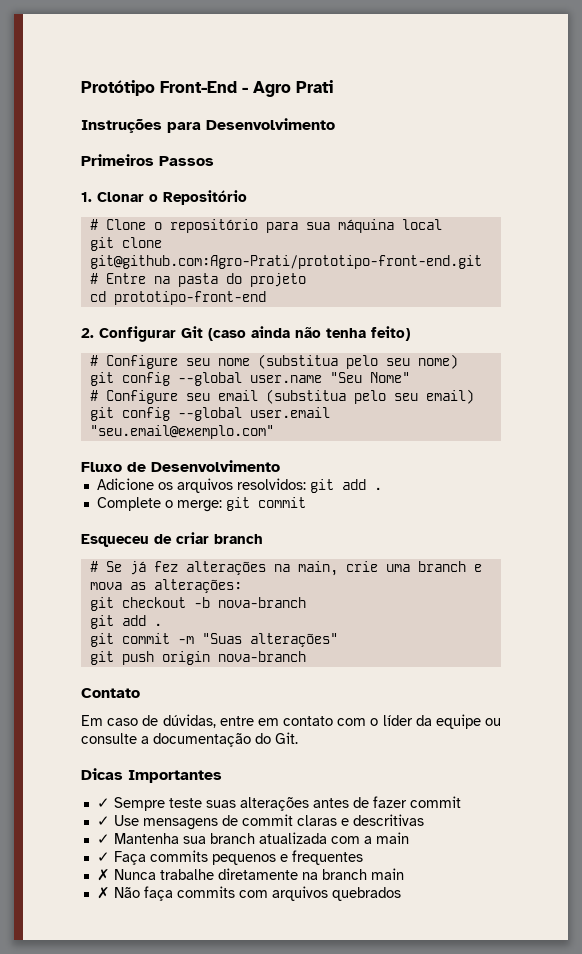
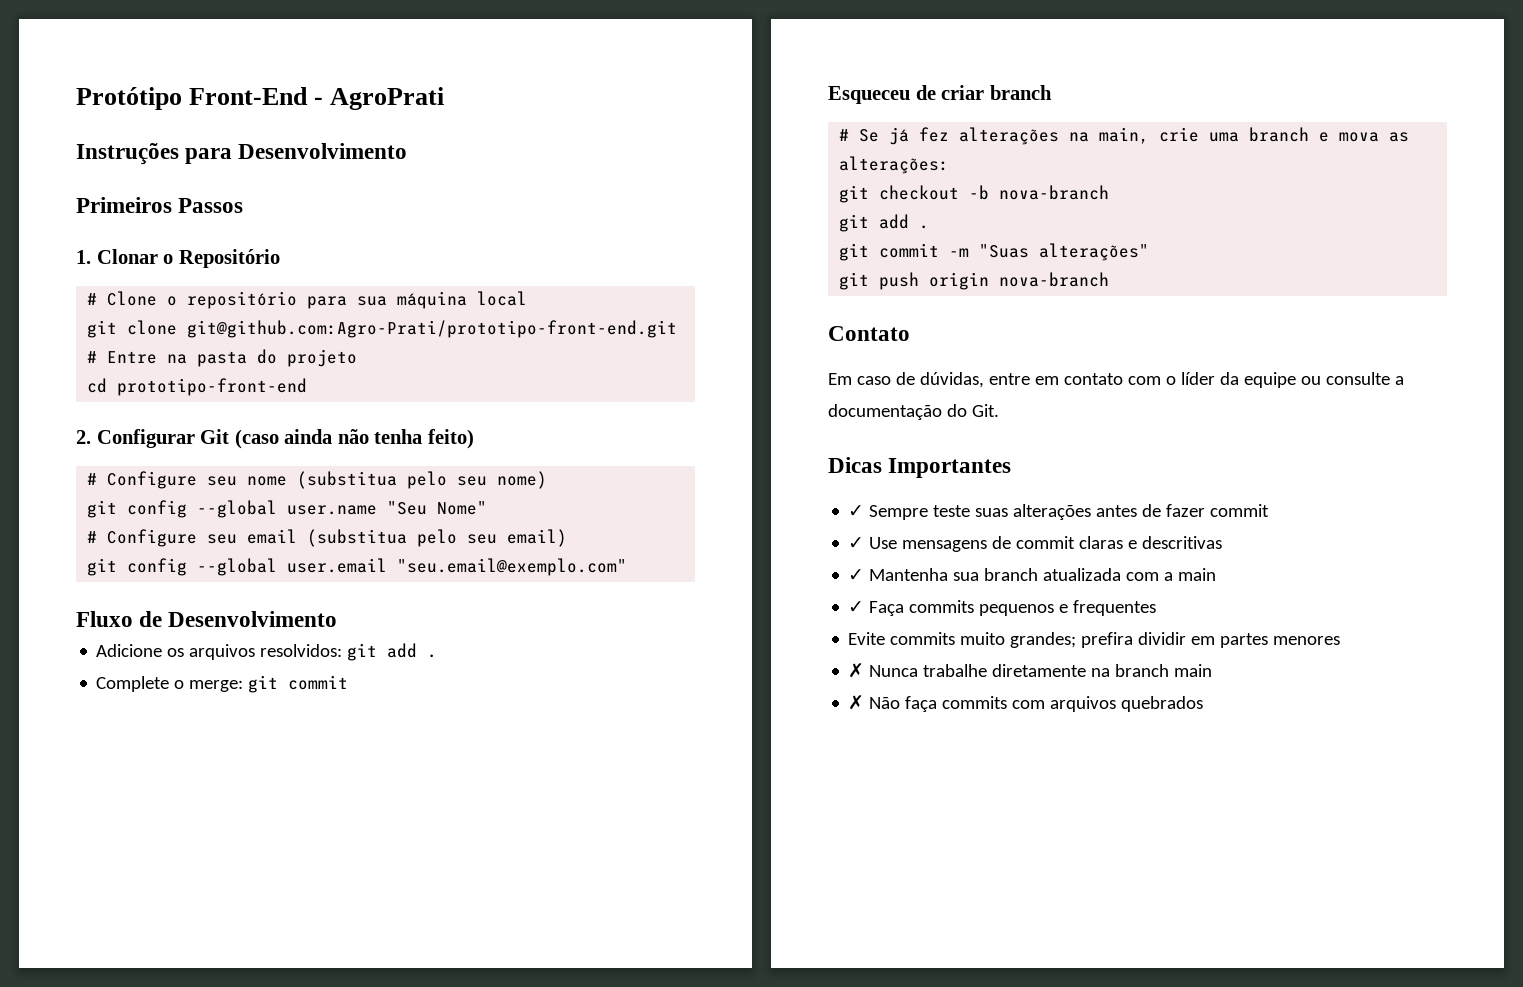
[253,80,333,97] Agro Prati -> [330,87,445,110] AgroPrati
(363, 857) none -> [848,632,1341,648] // Evite commits muito grandes; prefira dividir em partes menores

